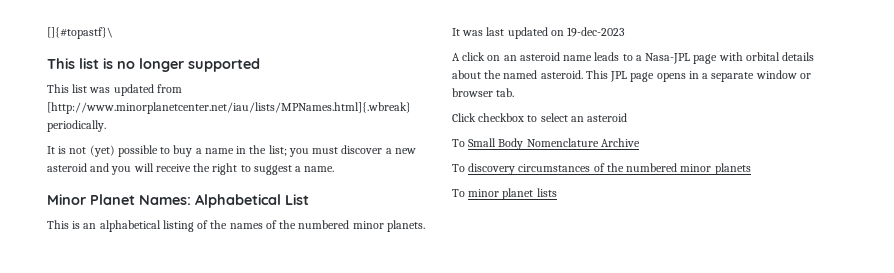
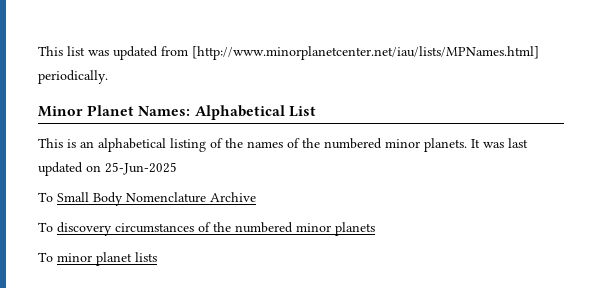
[47,27,113,39] [47,58,260,72] []{#topastf}\ // This list is no longer supported // -> (38, 51) none
[47,102,411,114] [http://www.minorplanetcenter.net/iau/lists/MPNames.html]{.wbreak} -> [192,46,539,60] [http://www.minorplanetcenter.net/iau/lists/MPNames.html]
[47,145,416,157] [47,163,335,175] // It is not (yet) possible to buy a name in the list; you must discover a new asteroid and you will receive the right to suggest a name. -> (108, 77) none
[567,27,626,37] [452,52,815,64] [452,70,811,82] [452,88,515,97] [452,113,628,122] 19-dec-2023 // A click on an asteroid name leads to a Nasa-JPL page with orbital details about the named asteroid. This JPL page opens in a separate window or browser tab. // Click checkbox to select an asteroid -> [105,162,177,175] 25-Jun-2025

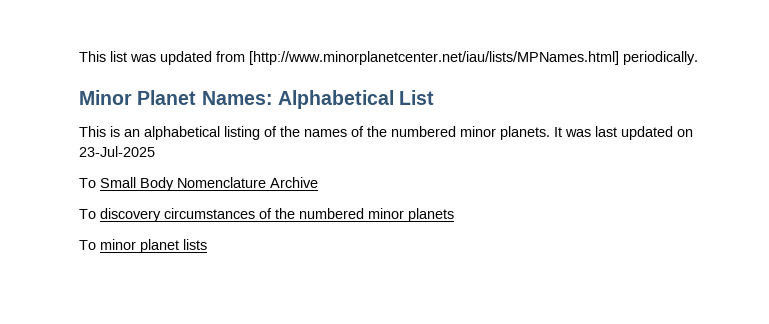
[105,162,177,175] 25-Jun-2025 -> [79,146,155,157] 23-Jul-2025

